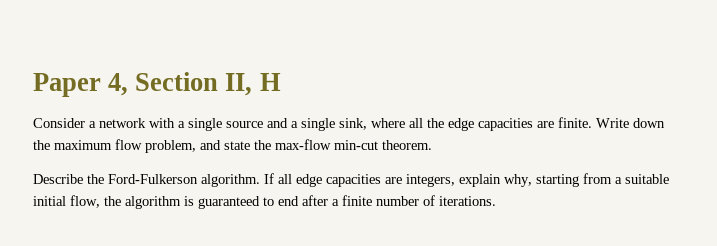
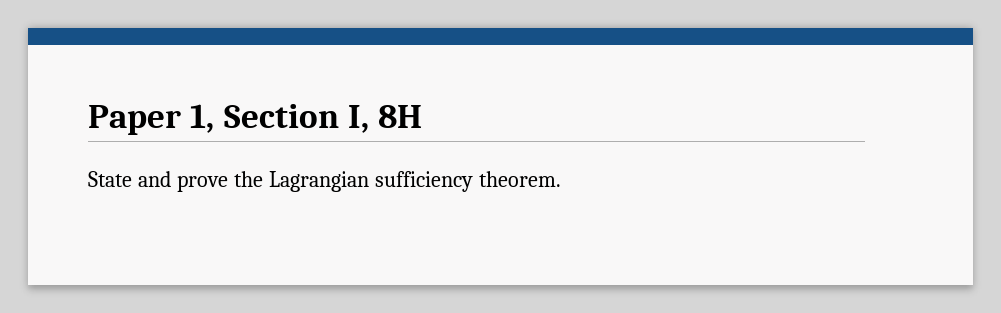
[108,72,281,96] [33,117,665,131] [33,139,432,153] [33,173,669,187] [33,195,496,209] 4, Section II, H // Consider a network with a single source and a single sink, where all the edge capacities are finite. Write down the maximum flow problem, and state the max-flow min-cut theorem. // Describe the Ford-Fulkerson algorithm. If all edge capacities are integers, explain why, starting from a suitable initial flow, the algorithm is guaranteed to end after a finite number of iterations. -> [190,104,423,133] [88,171,561,192] 1, Section I, 8H // State and prove the Lagrangian sufficiency theorem.

